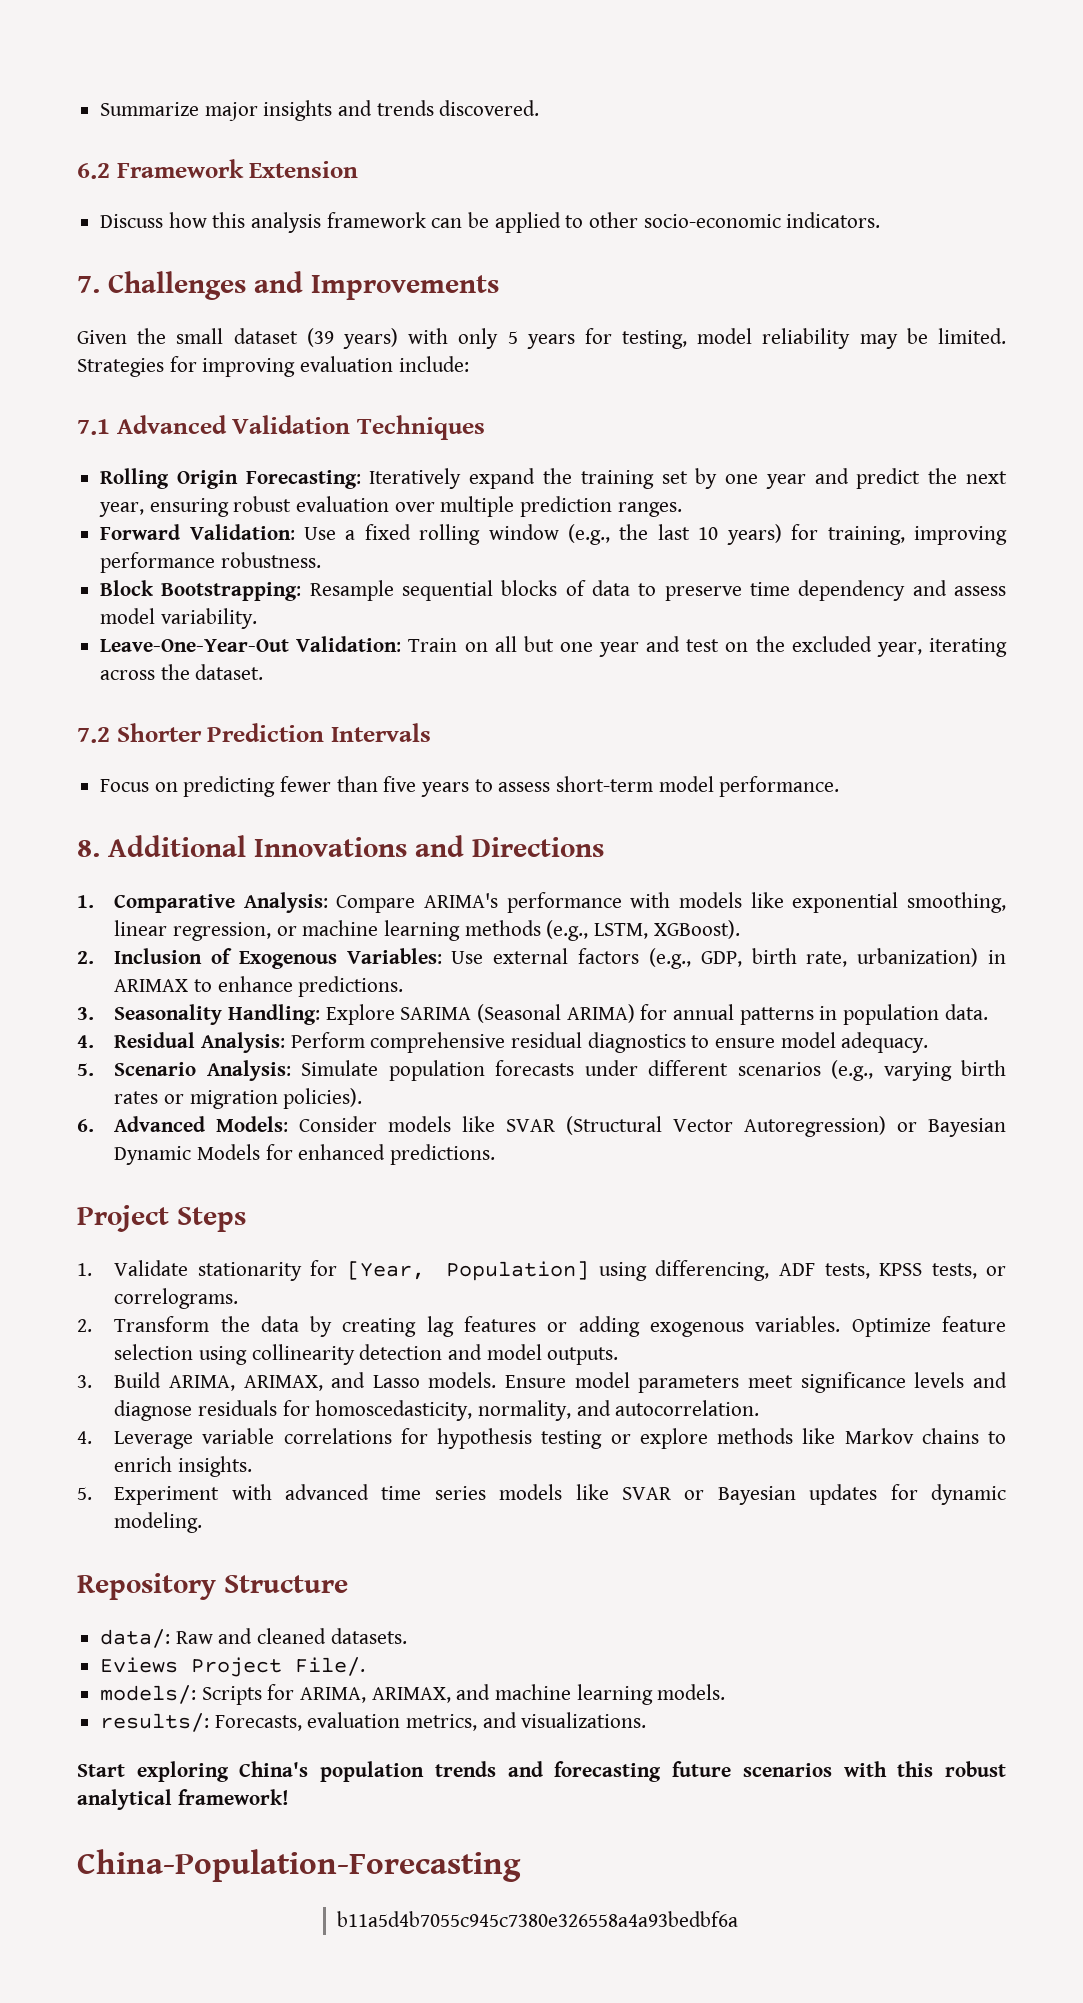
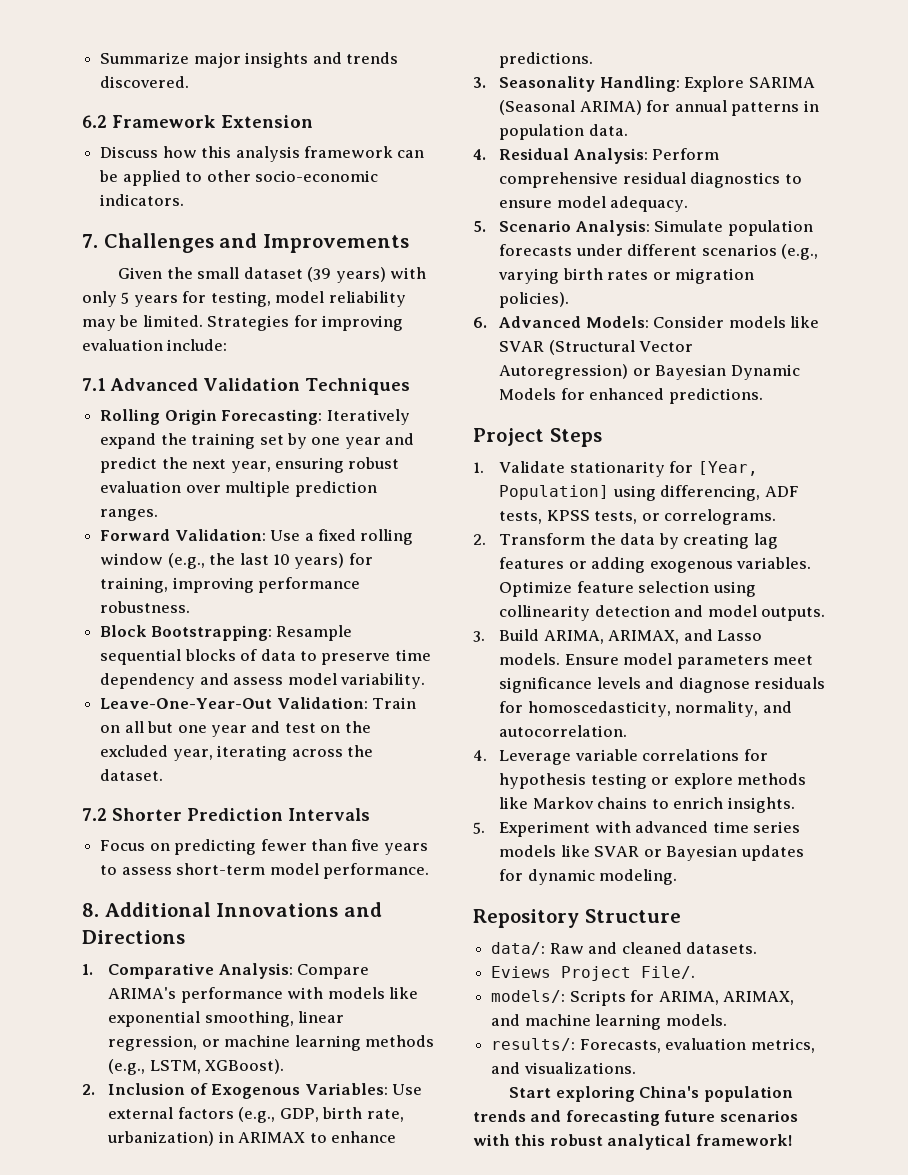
[77,1849,521,1882] [337,1911,739,1927] // China-Population-Forecasting // b11a5d4b7055c945c7380e326558a4a93bedbf6a -> (792, 1140) none

